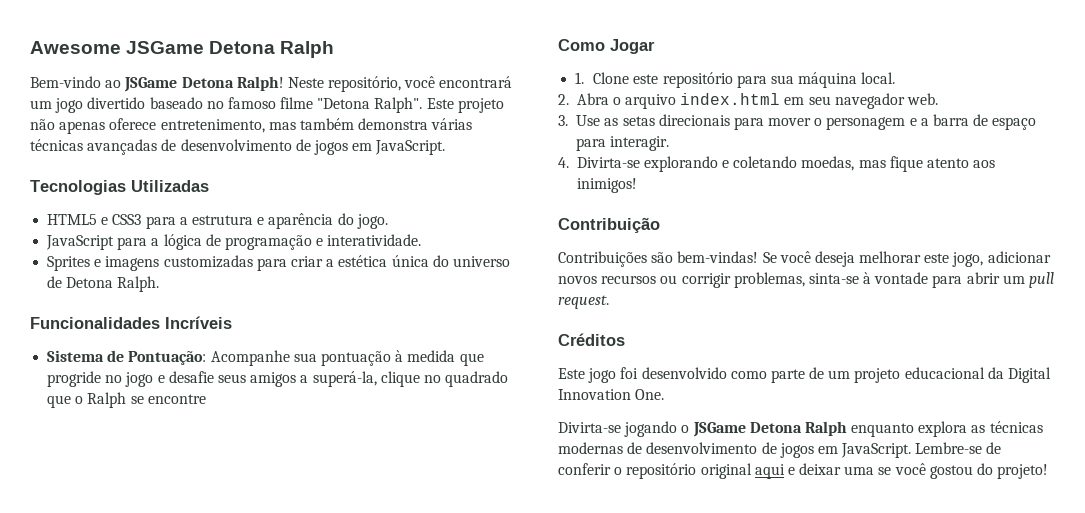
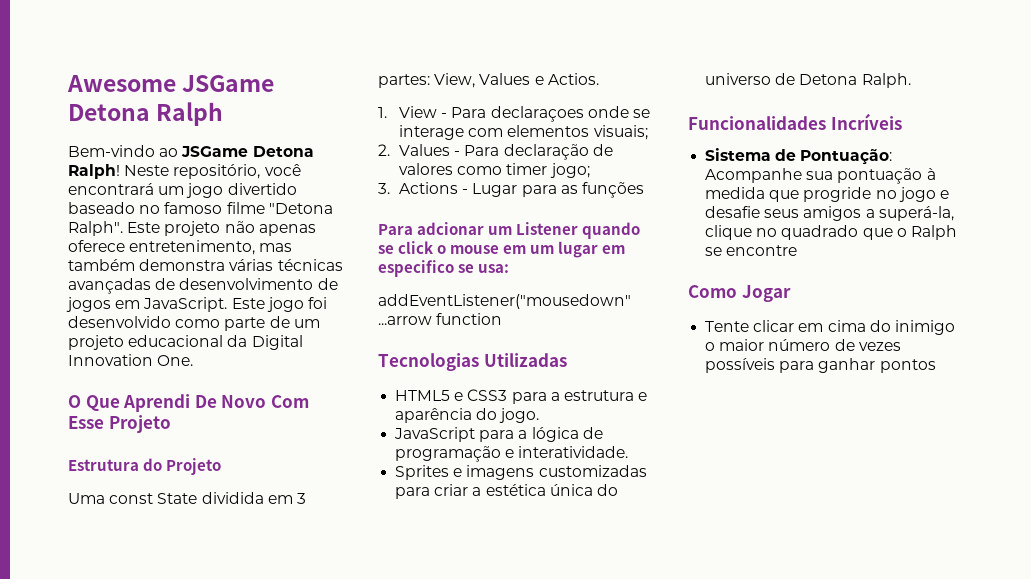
(446, 147) none -> [231,297,327,312] [68,316,320,331] [68,335,303,350] [68,354,194,366] [68,394,309,412] [68,415,171,433] [68,458,222,475] [68,492,306,504] [378,73,599,88] [378,106,650,122] [399,125,648,140] [378,144,613,160] [399,163,590,178] [378,182,644,198] [378,222,641,239] [378,241,626,258] [378,260,510,277] [378,294,631,309] [378,313,503,325] Este jogo foi desenvolvido como parte de um projeto educacional da Digital Innovation One. // O Que Aprendi De Novo Com Esse Projeto // Estrutura do Projeto // Uma const State dividida em 3 partes: View, Values e Actios. // 1. View - Para declaraçoes onde se interage com elementos visuais; // 2. Values - Para declaração de valores como timer jogo; // 3. Actions - Lugar para as funções // Para adcionar um Listener quando se click o mouse em um lugar em especifico se usa: // addEventListener("mousedown" ...arrow function
[575,72,896,88] [558,93,939,109] [558,114,1037,130] [576,136,670,151] [558,156,996,172] [576,178,637,193] [558,217,660,233] [558,251,1051,267] [558,272,1055,288] [558,295,609,309] [558,333,625,346] [558,367,1052,383] [558,389,665,400] [558,421,1043,437] [558,442,1002,458] [558,463,1049,479] 1. Clone este repositório para sua máquina local. // 2. Abra o arquivo index.html em seu navegador web. // 3. Use as setas direcionais para mover o personagem e a barra de espaço para interagir. // 4. Divirta-se explorando e coletando moedas, mas fique atento aos inimigos! // Contribuição // Contribuições são bem-vindas! Se você deseja melhorar este jogo, adicionar novos recursos ou corrigir problemas, sinta-se à vontade para abrir um pull request. // Créditos // Este jogo foi desenvolvido como parte de um projeto educacional da Digital Innovation One. // Divirta-se jogando o JSGame Detona Ralph enquanto explora as técnicas modernas de desenvolvimento de jogos em JavaScript. Lembre-se de conferir o repositório original aqui e deixar uma se você gostou do projeto! -> [705,320,955,335] [705,339,901,351] [705,358,936,373] Tente clicar em cima do inimigo o maior número de vezes possíveis para ganhar pontos

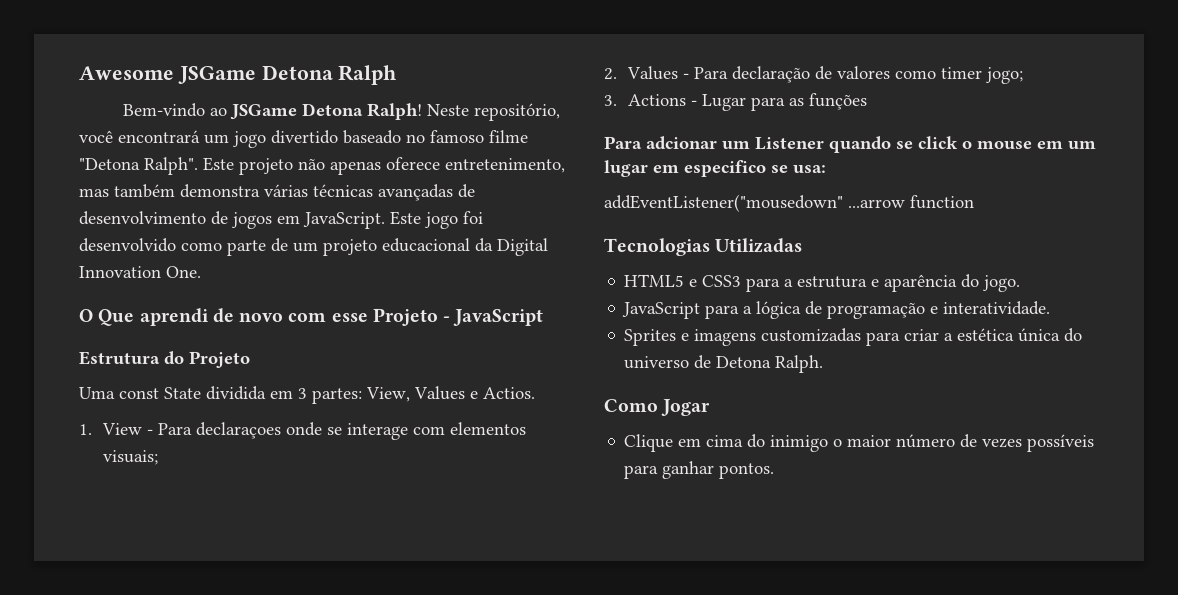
[123,394,309,412] [68,415,171,433] Aprendi De Novo Com Esse Projeto -> [139,308,544,326] aprendi de novo com esse Projeto - JavaScript
[688,113,902,130] [705,148,893,165] [705,168,936,184] [705,187,949,202] [705,206,954,221] [705,225,957,240] [705,245,798,256] // Funcionalidades Incríveis // Sistema de Pontuação: Acompanhe sua pontuação à medida que progride no jogo e desafie seus amigos a superá-la, clique no quadrado que o Ralph se encontre -> (824, 364) none
[705,320,795,332] Tente clicar -> [624,434,674,452] Clique
[879,359,936,373] pontos -> [719,463,775,479] pontos.

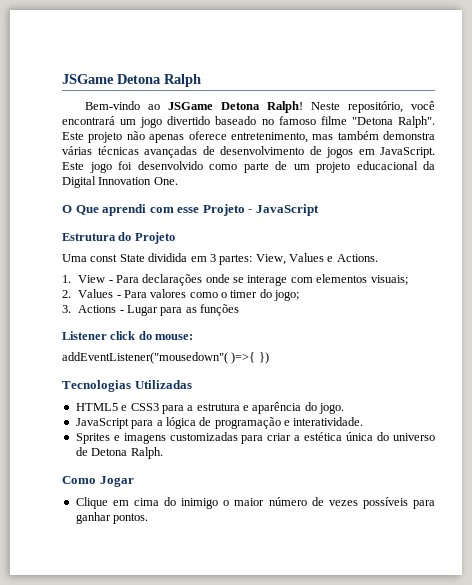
[79,66,174,80] Awesome -> (62, 79) none
[212,308,284,323] de novo -> (147, 210) none
[483,387,535,399] Actios. -> [336,254,378,262] Actions.
[195,422,281,439] declaraçoes -> [142,274,203,286] declarações
[731,66,982,83] declaração de valores como timer -> [150,289,272,298] valores como o timer do
[604,136,1096,153] [604,160,826,177] [604,194,974,212] Para adcionar um Listener quando se click o mouse em um lugar em especifico se usa: // addEventListener("mousedown" ...arrow function -> [62,331,194,340] [62,352,269,364] Listener click do mouse: // addEventListener("mousedown"( )=>{ })

